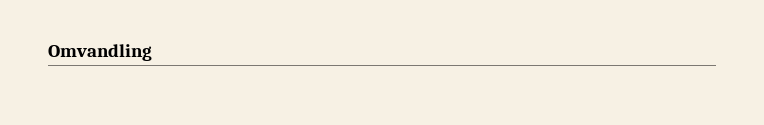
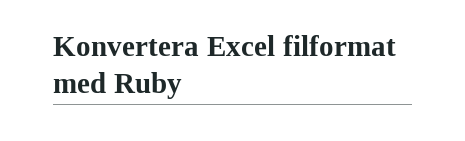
[48,44,152,61] Omvandling -> [53,35,396,56] [53,72,182,99] Konvertera Excel filformat med Ruby

